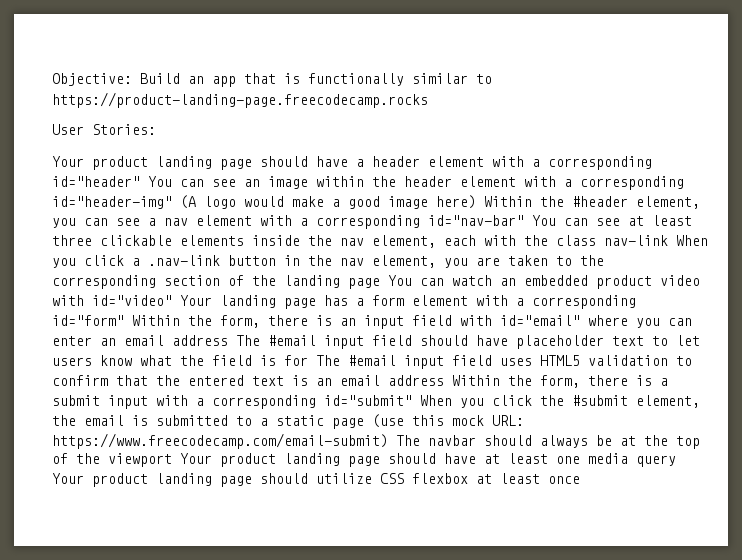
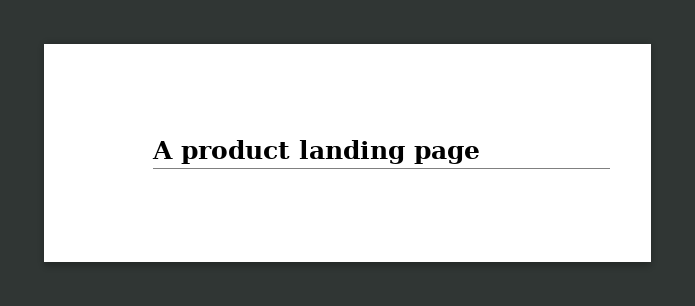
[52,73,492,87] [52,92,428,108] [52,124,156,135] [52,156,652,170] [52,176,684,190] [52,195,700,209] [52,215,692,229] [52,235,708,248] [52,255,604,268] [52,275,700,289] [52,295,636,309] [52,315,692,329] [52,335,700,349] [52,355,692,369] [52,375,668,388] [52,395,700,409] [52,414,524,429] [52,433,700,449] [52,453,676,467] [52,473,580,487] Objective: Build an app that is functionally similar to https://product-landing-page.freecodecamp.rocks // User Stories: // Your product landing page should have a header element with a corresponding id="header" You can see an image within the header element with a corresponding id="header-img" (A logo would make a good image here) Within the #header element, you can see a nav element with a corresponding id="nav-bar" You can see at least three clickable elements inside the nav element, each with the class nav-link When you click a .nav-link button in the nav element, you are taken to the corresponding section of the landing page You can watch an embedded product video with id="video" Your landing page has a form element with a corresponding id="form" Within the form, there is an input field with id="email" where you can enter an email address The #email input field should have placeholder text to let users know what the field is for The #email input field uses HTML5 validation to confirm that the entered text is an email address Within the form, there is a submit input with a corresponding id="submit" When you click the #submit element, the email is submitted to a static page (use this mock URL: https://www.freecodecamp.com/email-submit) The navbar should always be at the top of the viewport Your product landing page should have at least one media query Your product landing page should utilize CSS flexbox at least once -> [152,140,480,164] A product landing page

